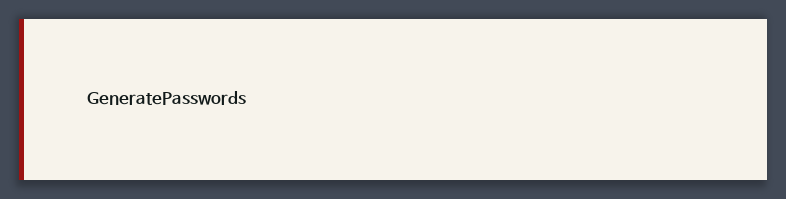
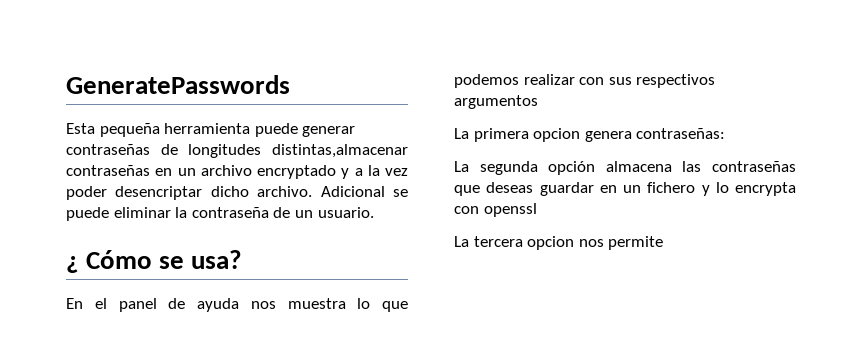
(246, 98) none -> [66,123,356,137] [66,144,408,158] [66,165,408,179] [66,186,408,200] [66,207,374,221] [66,250,243,273] [66,298,408,312] [454,74,716,88] [454,95,538,109] [454,128,726,142] [454,161,796,175] [454,182,796,196] [454,203,537,217] [454,236,664,250] // Esta pequeña herramienta puede generar contraseñas de longitudes distintas,almacenar contraseñas en un archivo encryptado y a la vez poder desencriptar dicho archivo. Adicional se puede eliminar la contraseña de un usuario. // ¿ Cómo se usa? // En el panel de ayuda nos muestra lo que podemos realizar con sus respectivos argumentos // La primera opcion genera contraseñas: // La segunda opción almacena las contraseñas que deseas guardar en un fichero y lo encrypta con openssl // La tercera opcion nos permite

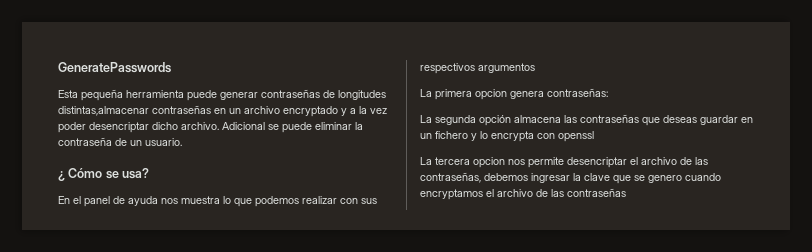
(664, 243) none -> [567,157,708,168] [420,172,721,184] [420,188,626,200] desencriptar el archivo de las contraseñas, debemos ingresar la clave que se genero cuando encryptamos el archivo de las contraseñas

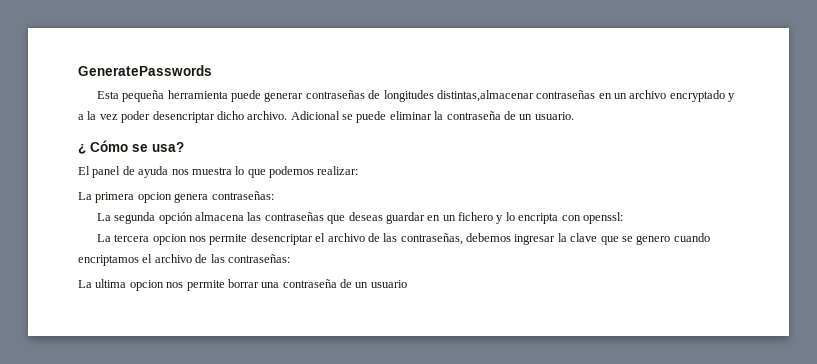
[58,196,81,204] En el -> [78,166,90,175] El
[302,196,377,204] [420,63,535,74] realizar con sus respectivos argumentos -> [317,166,359,175] realizar:
[491,131,594,142] encrypta con openssl -> [518,212,623,224] encripta con openssl:
[420,188,626,200] encryptamos el archivo de las contraseñas -> [78,254,290,266] [78,279,407,291] encriptamos el archivo de las contraseñas: // La ultima opcion nos permite borrar una contraseña de un usuario

